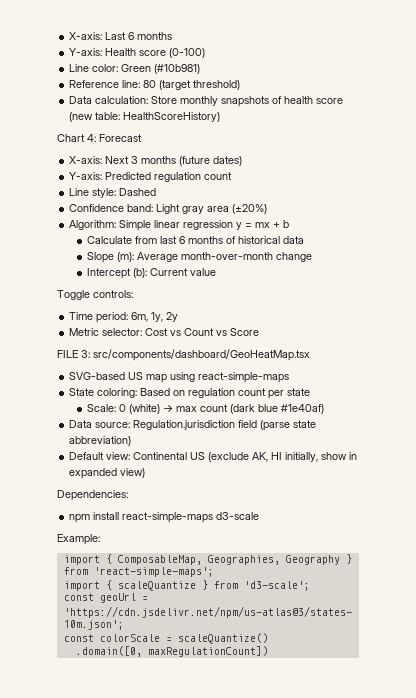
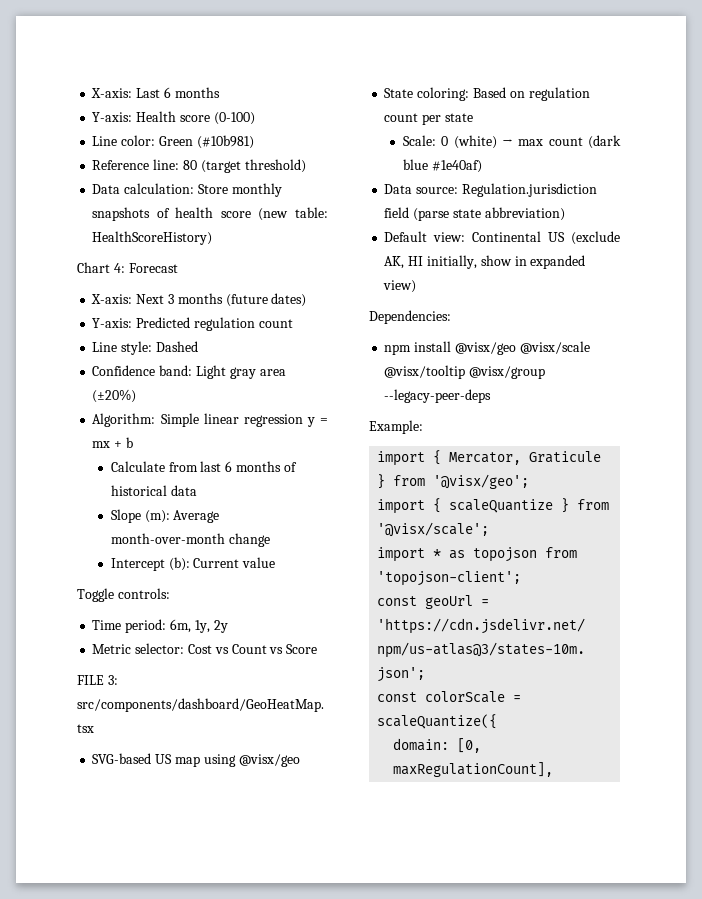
[198,372,290,383] react-simple-maps -> [238,754,300,767] @visx/geo
[122,512,260,523] react-simple-maps d3-scale -> [454,341,590,355] [384,365,546,379] [384,389,492,403] @visx/geo @visx/scale @visx/tooltip @visx/group --legacy-peer-deps
[117,554,352,565] [63,567,214,577] ComposableMap, Geographies, Geography } from 'react-simple-maps'; -> [449,451,602,465] [377,474,530,489] Mercator, Graticule } from '@visx/geo';
[243,581,310,591] 'd3-scale'; -> [377,522,490,537] [377,547,578,562] [377,571,522,586] '@visx/scale'; // import * as topojson from 'topojson-client';
[177,633,268,644] [75,646,268,657] scaleQuantize() // .domain([0, maxRegulationCount]) -> [377,714,498,729] [393,738,482,753] [393,762,554,777] scaleQuantize({ // domain: [0, maxRegulationCount],

